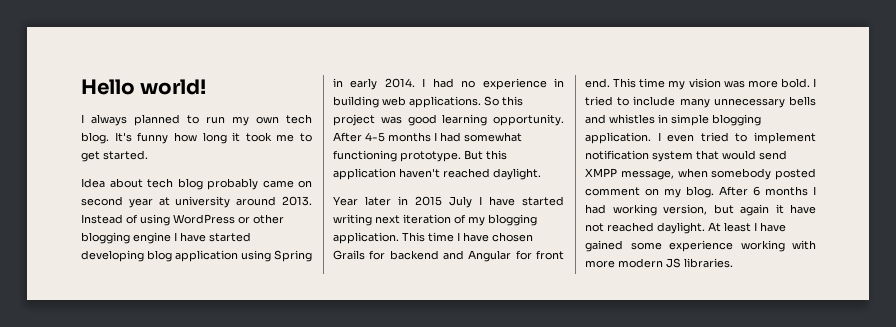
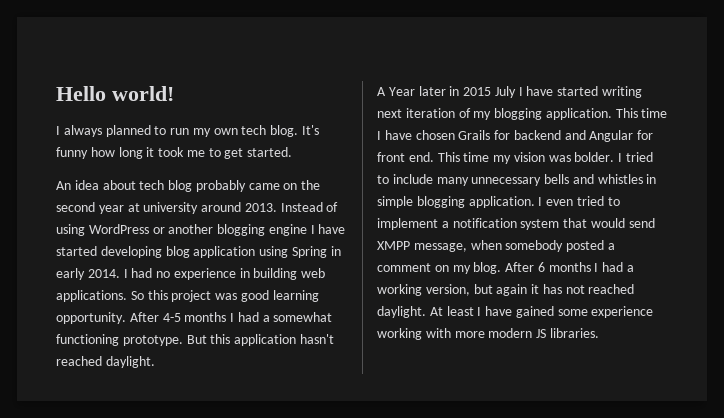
[81,178,105,188] Idea -> [56,180,99,190] An idea
(312, 184) none -> [301,180,321,190] the
[253,214,284,224] other -> [168,224,214,234] another
(461, 137) none -> [262,315,270,322] a
[399,168,440,178] haven't -> [299,334,334,344] hasn't
(541, 174) none -> [377,87,386,96] A
[747,78,810,88] more bold. -> [574,152,615,162] bolder.
(816, 138) none -> [441,221,449,228] a
(816, 174) none -> [607,243,615,250] a
(606, 209) none -> [627,265,635,272] a
[790,204,816,214] have -> [542,284,562,294] has

